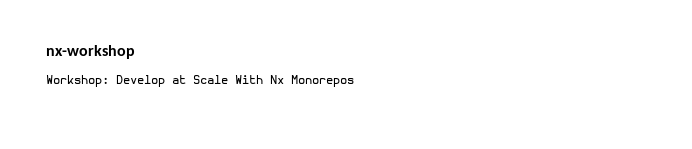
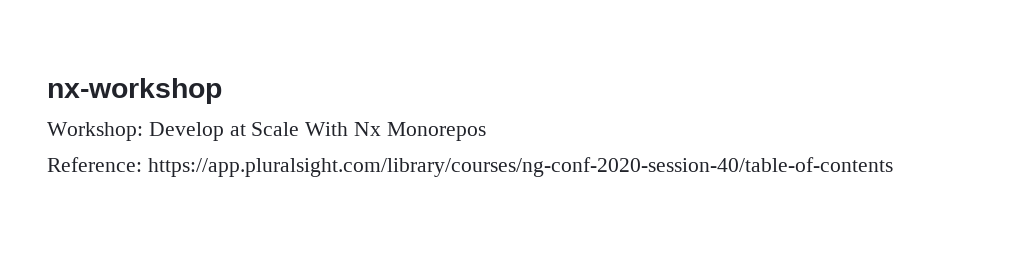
(354, 81) none -> [47,157,893,177] // Reference: https://app.pluralsight.com/library/courses/ng-conf-2020-session-40/table-of-contents

